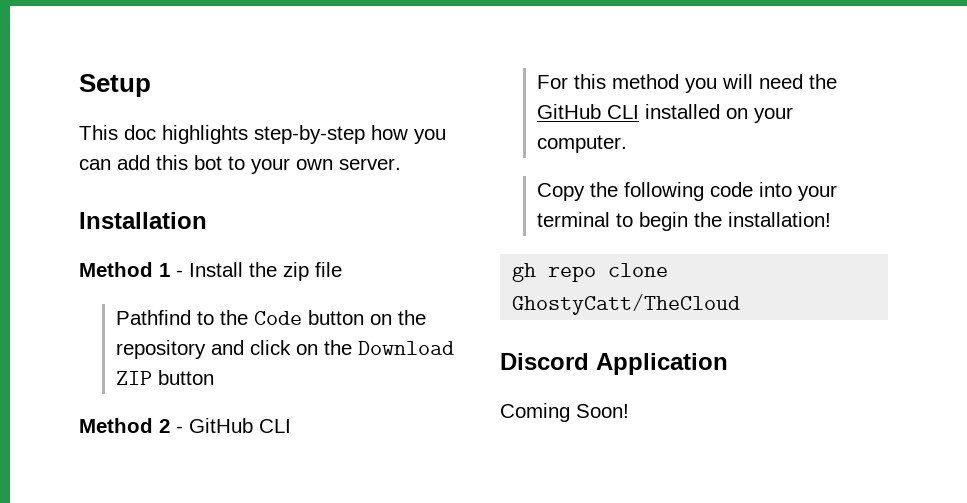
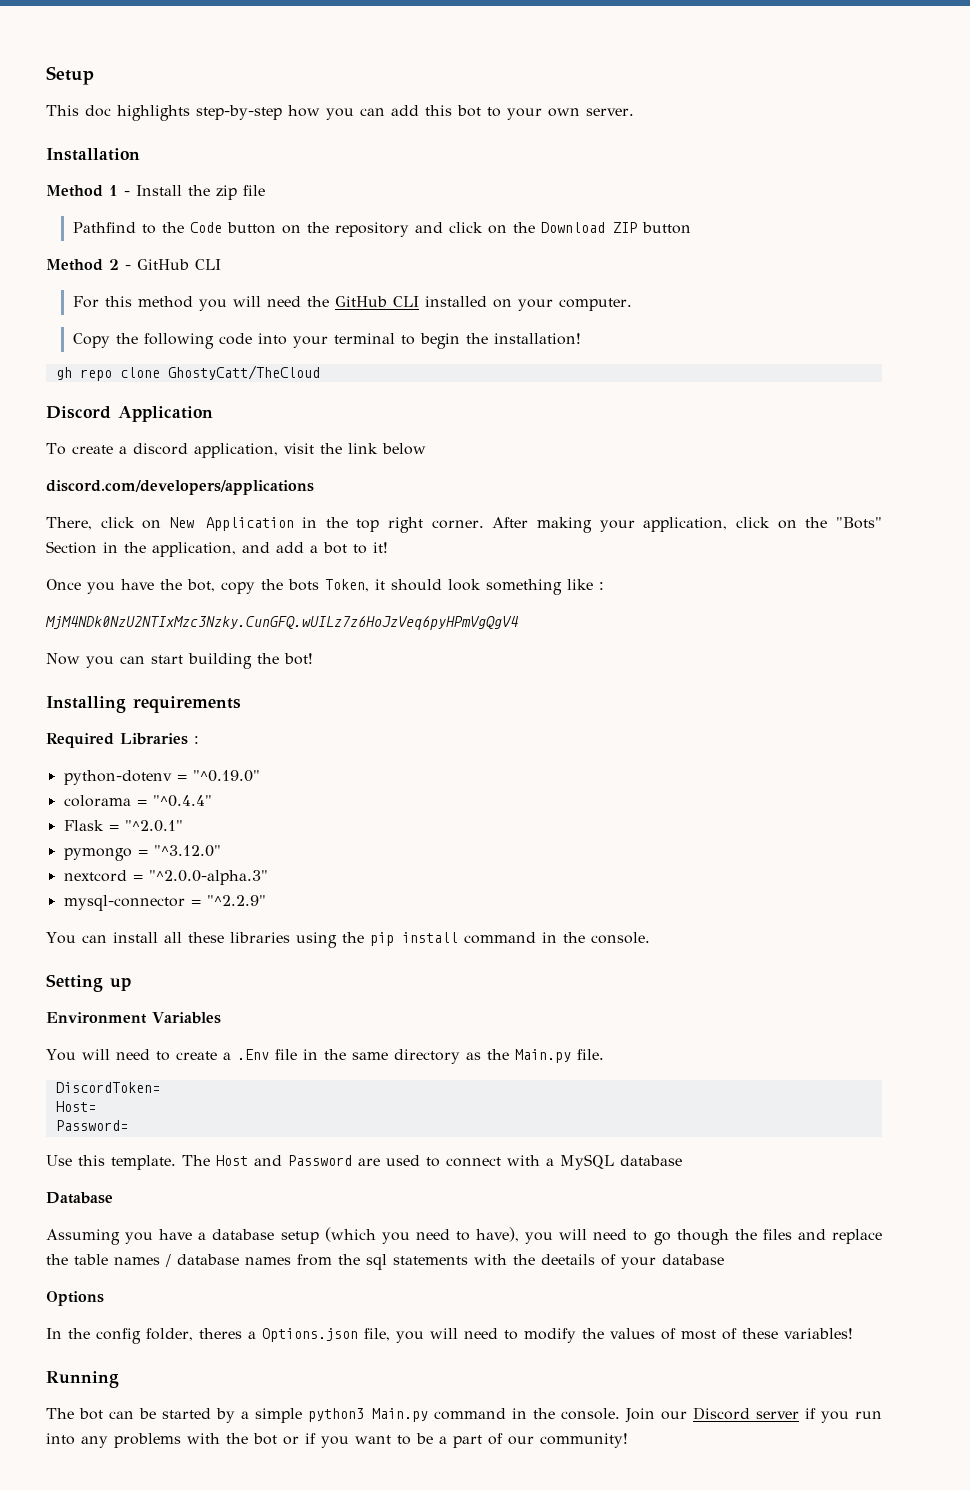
[500,403,629,422] Coming Soon! -> [46,443,426,458] [46,480,314,495] [46,517,882,533] [46,541,388,557] [46,579,604,595] [45,615,519,630] [46,653,313,669] [46,696,241,713] [46,733,199,748] [63,770,260,785] [63,795,212,807] [63,820,183,832] [63,845,221,861] [63,870,268,885] [63,895,266,911] [46,932,650,948] [46,974,131,992] [46,1012,221,1024] [46,1049,604,1064] [55,1082,160,1093] [55,1101,96,1112] [55,1120,128,1131] [46,1154,682,1170] [46,1192,113,1204] [46,1227,883,1245] [46,1254,724,1270] [46,1291,104,1306] [46,1328,853,1344] [46,1371,119,1388] [46,1407,882,1423] [46,1433,628,1448] To create a discord application, visit the link below // discord.com/developers/applications // There, click on New Application in the top right corner. After making your application, click on the "Bots" Section in the application, and add a bot to it! // Once you have the bot, copy the bots Token, it should look something like : // MjM4NDk0NzU2NTIxMzc3Nzky.CunGFQ.wUILz7z6HoJzVeq6pyHPmVgQgV4 // Now you can start building the bot! // Installing requirements // Required Libraries : // python-dotenv = "^0.19.0" // colorama = "^0.4.4" // Flask = "^2.0.1" // pymongo = "^3.12.0" // nextcord = "^2.0.0-alpha.3" // mysql-connector = "^2.2.9" // You can install all these libraries using the pip install command in the console. // Setting up // Environment Variables // You will need to create a .Env file in the same directory as the Main.py file. // DiscordToken= // Host= // Password= // Use this template. The Host and Password are used to connect with a MySQL database // Database // Assuming you have a database setup (which you need to have), you will need to go though the files and replace the table names / database names from the sql statements with the deetails of your database // Options // In the config folder, theres a Options.json file, you will need to modify the values of most of these variables! // Running // The bot can be started by a simple python3 Main.py command in the console. Join our Discord server if you run into any problems with the bot or if you want to be a part of our community!

